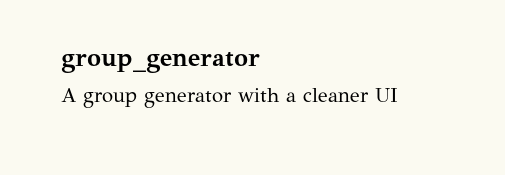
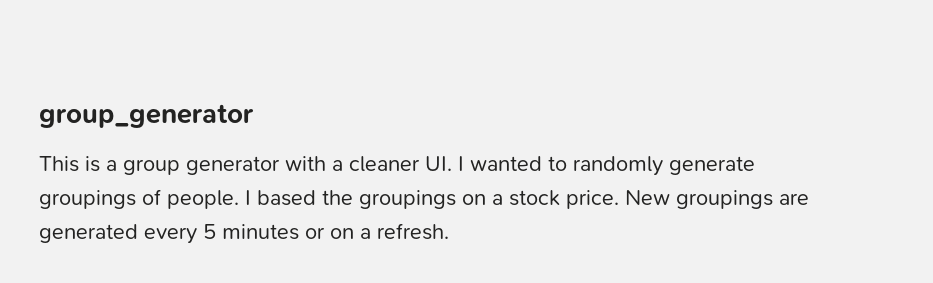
[61,88,76,102] A -> [39,156,117,172] This is a
[375,88,398,102] UI -> [425,156,755,176] [39,189,809,209] [39,223,449,244] UI. I wanted to randomly generate groupings of people. I based the groupings on a stock price. New groupings are generated every 5 minutes or on a refresh.

